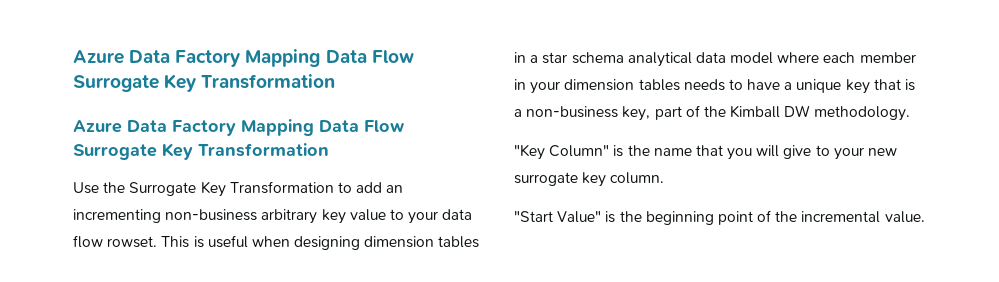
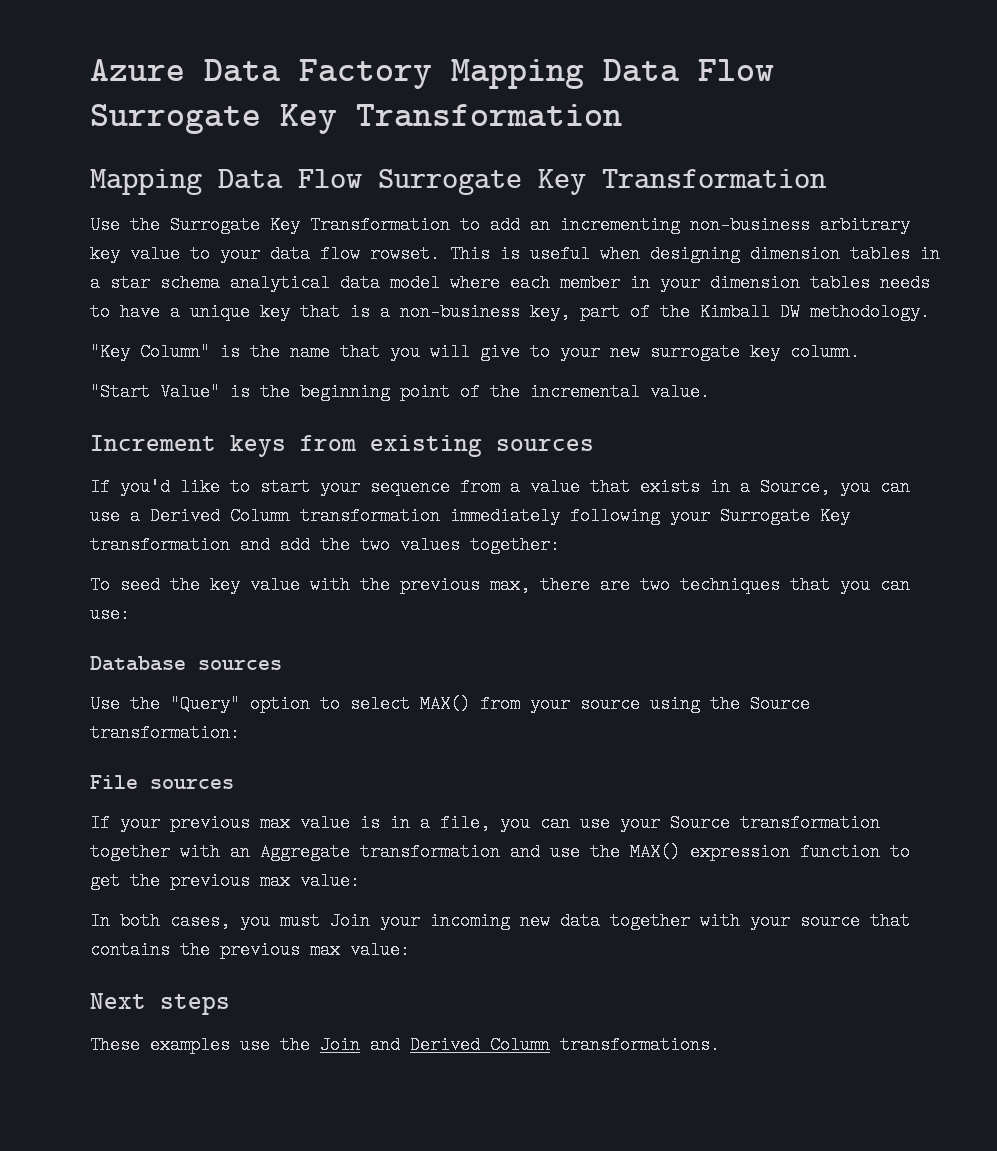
[73,49,414,67] [73,74,336,92] [73,120,236,136] Azure Data Factory Mapping Data Flow Surrogate Key Transformation // Azure Data Factory -> [90,59,774,89] [90,104,622,134] Azure Data Factory Mapping Data Flow Surrogate Key Transformation //
(925, 217) none -> [90,435,594,457] [90,478,910,496] [90,507,850,525] [90,536,560,554] [90,576,910,594] [90,605,130,623] [90,656,282,671] [90,695,810,713] [90,724,240,742] [90,775,234,789] [90,814,880,832] [90,843,910,861] [90,872,360,890] [90,912,910,930] [90,941,410,959] [90,993,230,1015] [90,1036,720,1054] // Increment keys from existing sources // If you'd like to start your sequence from a value that exists in a Source, you can use a Derived Column transformation immediately following your Surrogate Key transformation and add the two values together: // To seed the key value with the previous max, there are two techniques that you can use: // Database sources // Use the "Query" option to select MAX() from your source using the Source transformation: // File sources // If your previous max value is in a file, you can use your Source transformation together with an Aggregate transformation and use the MAX() expression function to get the previous max value: // In both cases, you must Join your incoming new data together with your source that contains the previous max value: // Next steps // These examples use the Join and Derived Column transformations.

